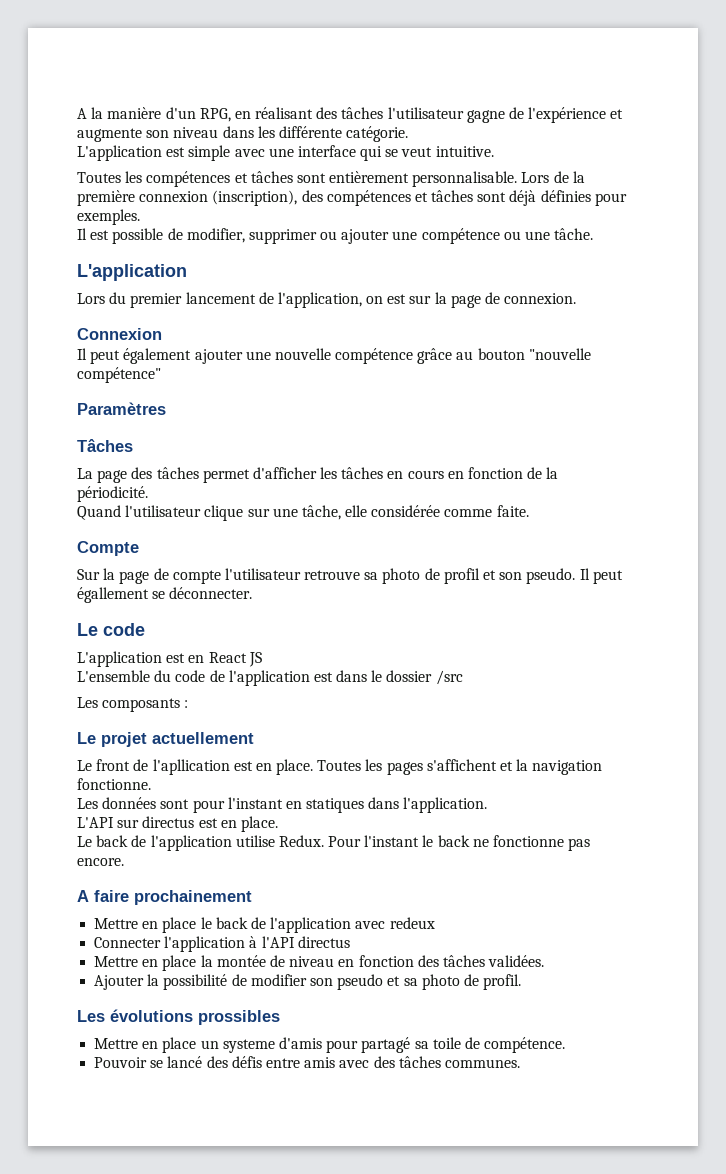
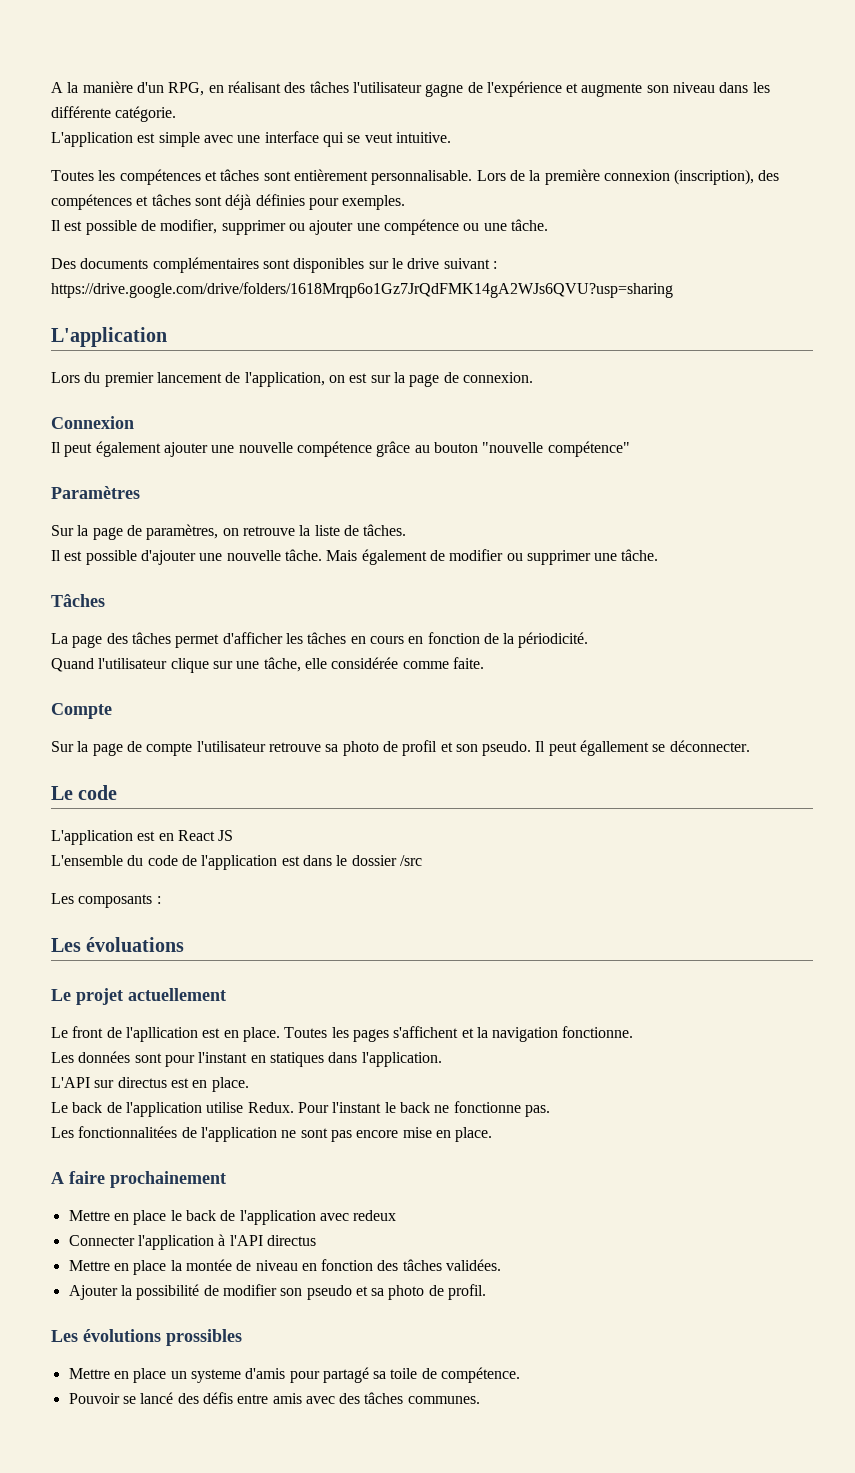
(594, 234) none -> [51,257,497,273] [51,282,673,298] // Des documents complémentaires sont disponibles sur le drive suivant : https://drive.google.com/drive/folders/1618Mrqp6o1Gz7JrQdFMK14gA2WJs6QVU?usp=sharing
(166, 408) none -> [51,524,407,540] [51,549,659,565] // Sur la page de paramètres, on retrouve la liste de tâches. // Il est possible d'ajouter une nouvelle tâche. Mais également de modifier ou supprimer une tâche.
(189, 704) none -> [51,937,185,952] // Les évoluations
[568,838,591,851] [77,858,124,866] pas encore. -> [524,1105,550,1117] [51,1126,493,1142] pas. // Les fonctionnalitées de l'application ne sont pas encore mise en place.

